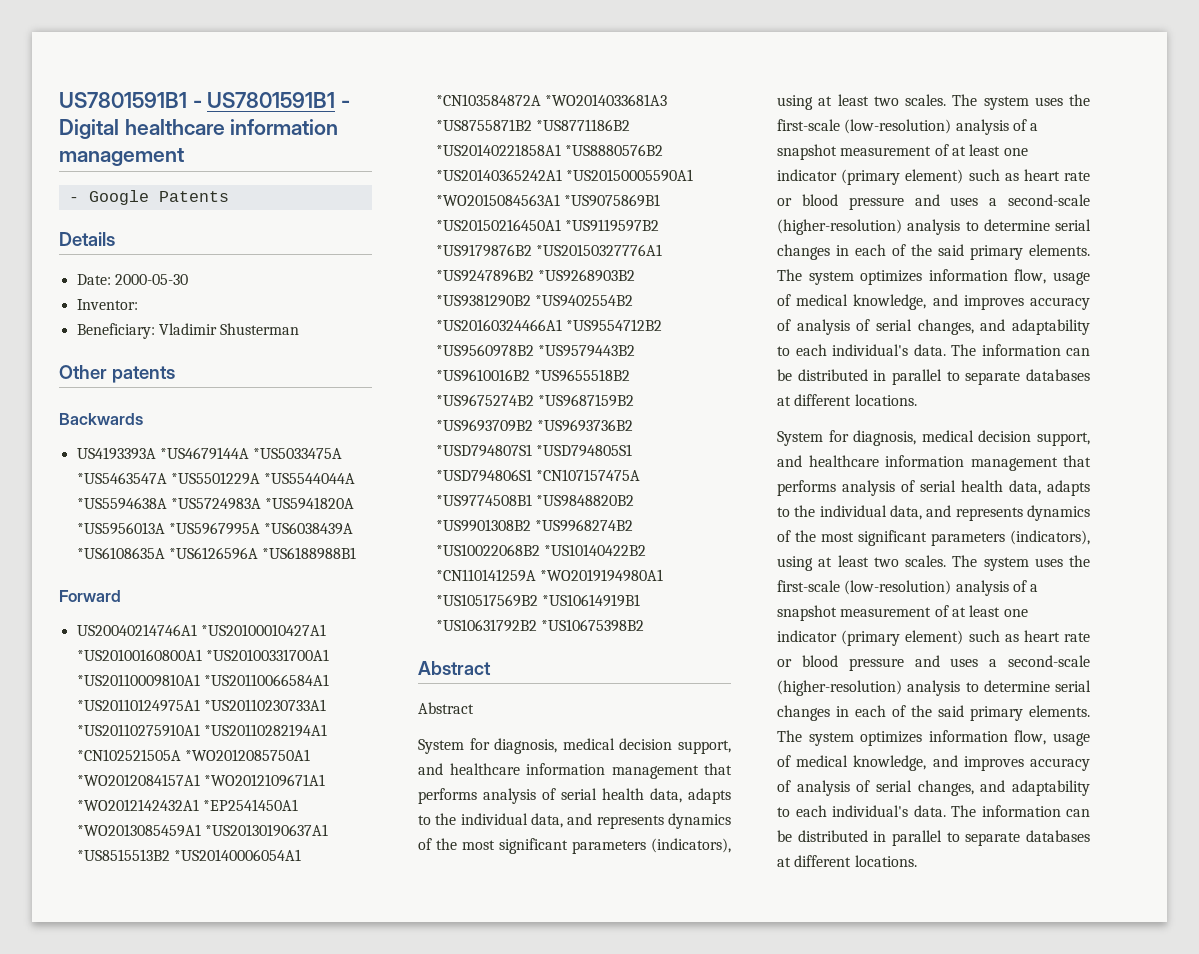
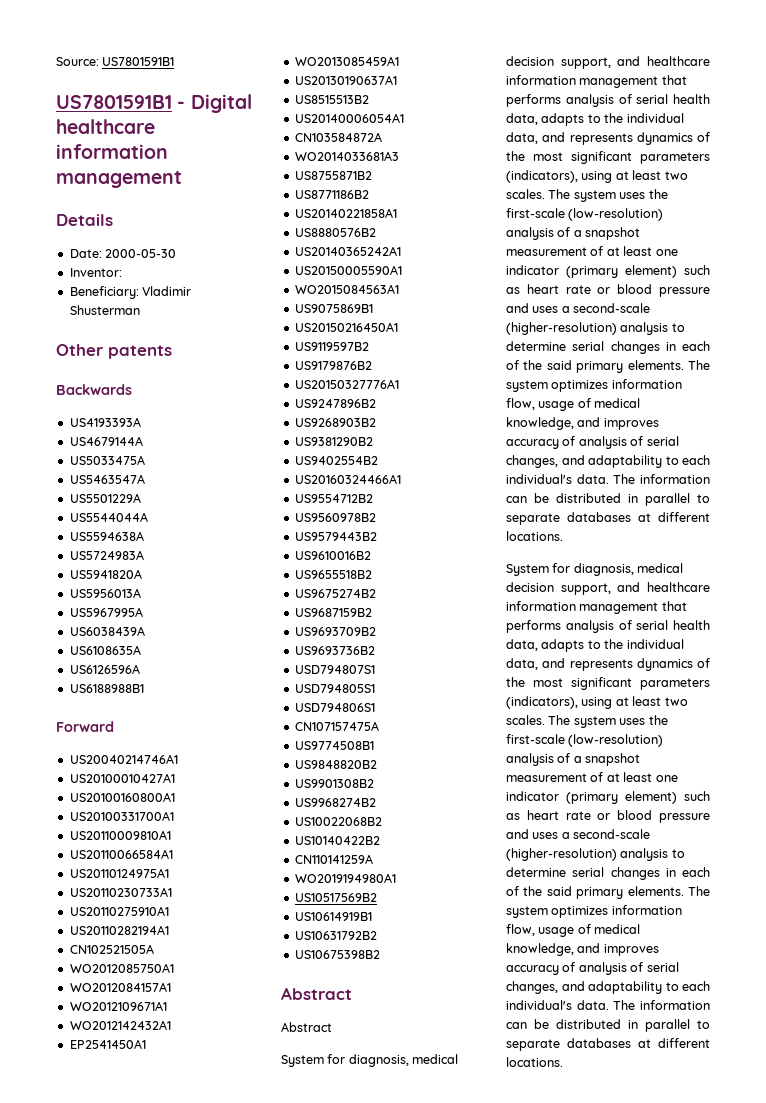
[59,92,202,108] US7801591B1 - -> [56,57,175,66] Source: US7801591B1 //
[68,190,229,205] // - Google Patents -> (182, 179) none
[159,447,343,460] [76,472,356,485] [76,497,355,510] [76,522,354,535] [76,547,357,560] [59,590,121,602] [76,624,326,636] [76,649,329,661] [76,674,329,687] [76,699,326,712] [76,724,327,737] [76,749,310,761] [76,774,325,787] [76,799,298,811] [76,824,328,837] [76,849,301,861] [435,94,667,106] [435,119,630,131] [435,144,663,156] [435,169,693,182] [435,194,660,207] [435,219,659,232] [435,244,662,257] [435,269,635,282] [435,294,633,307] [435,319,662,332] [435,344,635,357] [435,369,630,382] [435,394,634,407] [435,419,633,432] [435,444,632,457] [435,469,640,482] [435,494,634,507] [435,519,633,532] [435,544,646,556] [435,569,663,582] [435,594,640,607] [435,619,644,632] *US4679144A *US5033475A *US5463547A *US5501229A *US5544044A *US5594638A *US5724983A *US5941820A *US5956013A *US5967995A *US6038439A *US6108635A *US6126596A *US6188988B1 // Forward // US20040214746A1 *US20100010427A1 *US20100160800A1 *US20100331700A1 *US20110009810A1 *US20110066584A1 *US20110124975A1 *US20110230733A1 *US20110275910A1 *US20110282194A1 *CN102521505A *WO2012085750A1 *WO2012084157A1 *WO2012109671A1 *WO2012142432A1 *EP2541450A1 *WO2013085459A1 *US20130190637A1 *US8515513B2 *US20140006054A1 *CN103584872A *WO2014033681A3 *US8755871B2 *US8771186B2 *US20140221858A1 *US8880576B2 *US20140365242A1 *US20150005590A1 *WO2015084563A1 *US9075869B1 *US20150216450A1 *US9119597B2 *US9179876B2 *US20150327776A1 *US9247896B2 *US9268903B2 *US9381290B2 *US9402554B2 *US20160324466A1 *US9554712B2 *US9560978B2 *US9579443B2 *US9610016B2 *US9655518B2 *US9675274B2 *US9687159B2 *US9693709B2 *US9693736B2 *USD794807S1 *USD794805S1 *USD794806S1 *CN107157475A *US9774508B1 *US9848820B2 *US9901308B2 *US9968274B2 *US10022068B2 *US10140422B2 *CN110141259A *WO2019194980A1 *US10517569B2 *US10614919B1 *US10631792B2 *US10675398B2 -> [69,436,143,446] [69,455,145,465] [69,474,145,484] [69,493,141,503] [69,512,148,522] [69,531,144,541] [69,550,144,560] [69,569,142,579] [69,588,141,598] [69,607,143,617] [69,626,145,636] [69,645,141,655] [69,664,140,674] [69,684,144,693] [56,721,114,732] [69,754,178,764] [69,773,175,783] [69,792,175,802] [69,811,174,821] [69,830,171,840] [69,849,173,859] [69,868,169,878] [69,887,172,897] [69,906,169,916] [69,925,169,935] [69,944,154,954] [69,963,174,973] [69,982,171,992] [69,1001,167,1011] [69,1020,171,1030] [69,1039,146,1049] [294,56,399,66] [294,75,397,85] [294,95,369,104] [294,113,404,123] [294,132,382,142] [294,151,399,161] [294,171,372,180] [294,190,369,199] [294,208,397,218] [294,228,376,237] [294,246,401,256] [294,265,402,275] [294,284,399,294] [294,304,373,313] [294,322,398,332] [294,342,369,351] [294,361,372,370] [294,379,399,389] [294,399,376,408] [294,418,376,427] [294,437,373,446] [294,456,378,465] [294,474,401,484] [294,494,373,503] [294,513,376,522] [294,532,377,541] [294,551,371,560] [294,570,372,579] [294,589,376,598] [294,608,372,617] [294,627,376,636] [294,646,375,655] [294,665,375,674] [294,684,375,693] [294,703,375,712] [294,721,379,731] [294,741,374,750] [294,760,377,769] [294,779,374,788] [294,798,376,807] [294,817,382,826] [294,836,380,845] [294,854,373,864] [294,873,396,883] [294,893,377,902] [294,912,372,921] [294,931,377,940] [294,950,380,959] // US4679144A // US5033475A // US5463547A // US5501229A // US5544044A // US5594638A // US5724983A // US5941820A // US5956013A // US5967995A // US6038439A // US6108635A // US6126596A // US6188988B1 // Forward // US20040214746A1 // US20100010427A1 // US20100160800A1 // US20100331700A1 // US20110009810A1 // US20110066584A1 // US20110124975A1 // US20110230733A1 // US20110275910A1 // US20110282194A1 // CN102521505A // WO2012085750A1 // WO2012084157A1 // WO2012109671A1 // WO2012142432A1 // EP2541450A1 // WO2013085459A1 // US20130190637A1 // US8515513B2 // US20140006054A1 // CN103584872A // WO2014033681A3 // US8755871B2 // US8771186B2 // US20140221858A1 // US8880576B2 // US20140365242A1 // US20150005590A1 // WO2015084563A1 // US9075869B1 // US20150216450A1 // US9119597B2 // US9179876B2 // US20150327776A1 // US9247896B2 // US9268903B2 // US9381290B2 // US9402554B2 // US20160324466A1 // US9554712B2 // US9560978B2 // US9579443B2 // US9610016B2 // US9655518B2 // US9675274B2 // US9687159B2 // US9693709B2 // US9693736B2 // USD794807S1 // USD794805S1 // USD794806S1 // CN107157475A // US9774508B1 // US9848820B2 // US9901308B2 // US9968274B2 // US10022068B2 // US10140422B2 // CN110141259A // WO2019194980A1 // US10517569B2 // US10614919B1 // US10631792B2 // US10675398B2

